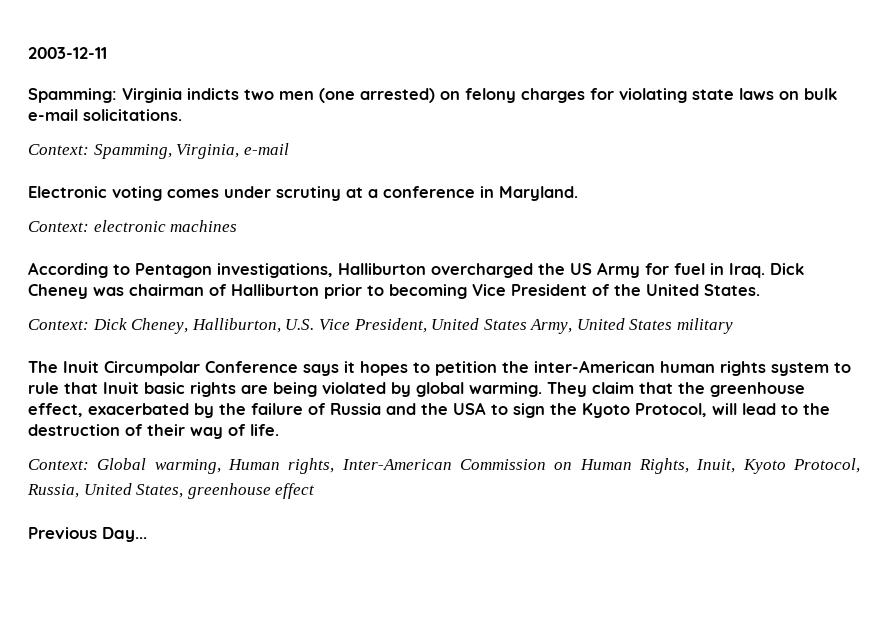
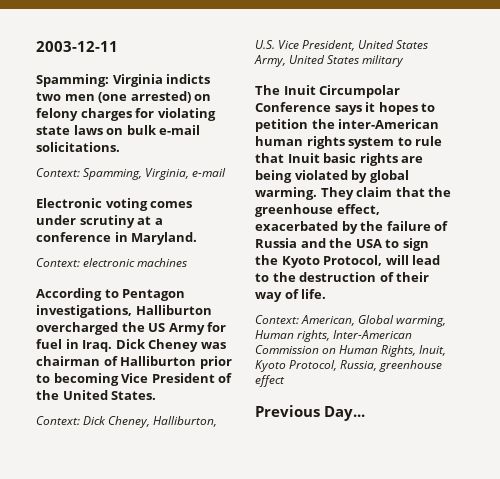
(89, 464) none -> [301,315,356,326] American,
[83,483,184,498] United States, -> (378, 365) none

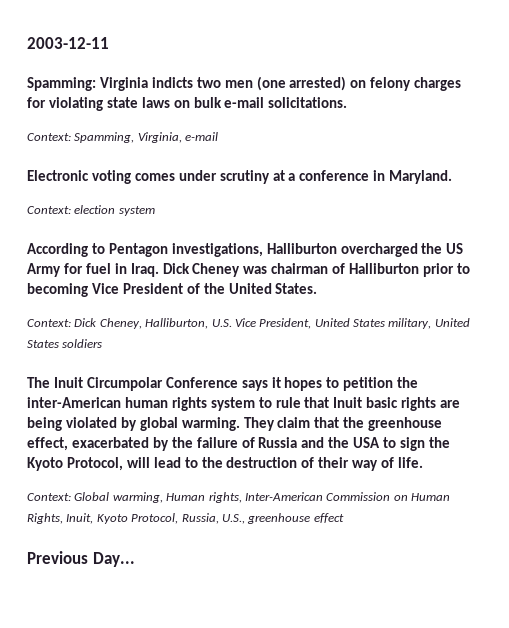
[83,258,188,267] electronic machines -> [74,205,155,216] election system
[254,55,405,67] Army, United States military -> [388,318,470,329] [27,339,103,348] military, United States soldiers
[301,315,356,326] American, -> (71, 497) none
(378, 365) none -> [221,514,245,524] U.S.,

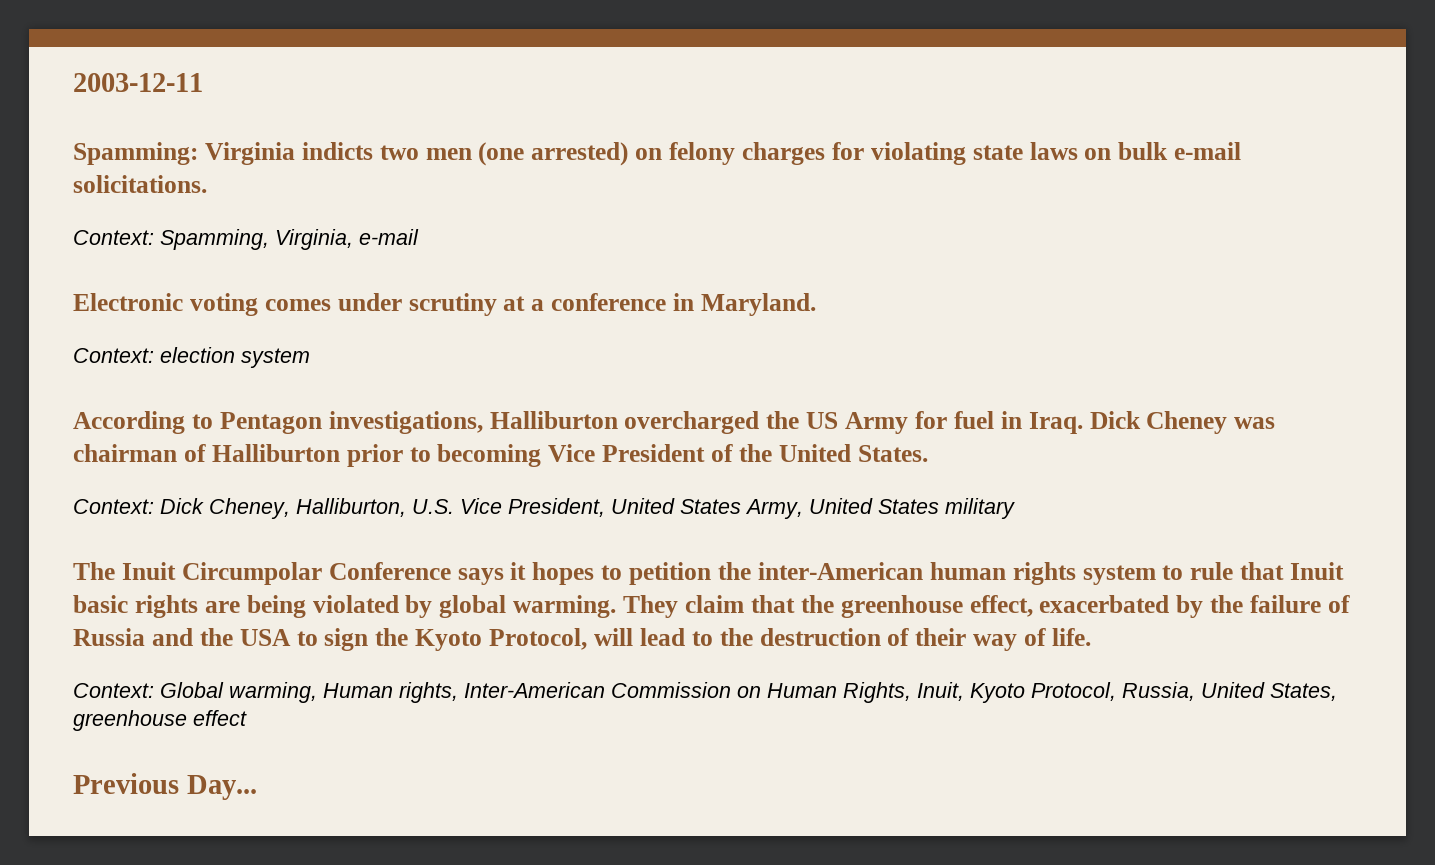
[388,318,470,329] [27,339,103,348] military, United States soldiers -> [745,498,1015,519] Army, United States military
[221,514,245,524] U.S., -> [1201,682,1337,701] United States,

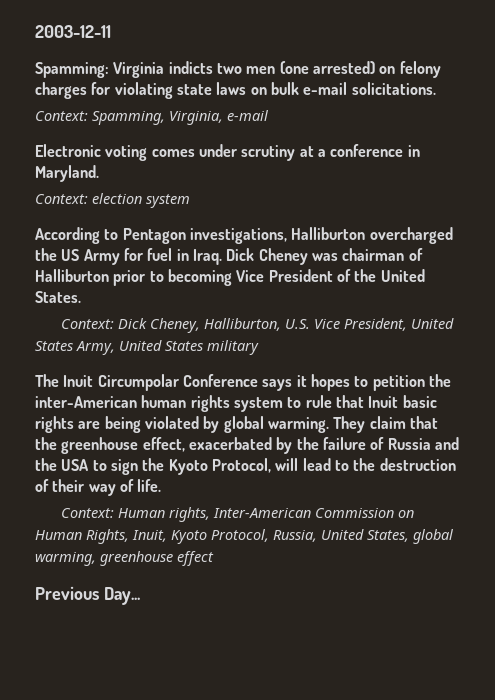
[160,682,317,703] Global warming, -> (115, 513) none
(1337, 692) none -> [413,529,454,544] [35,552,96,566] global warming,

